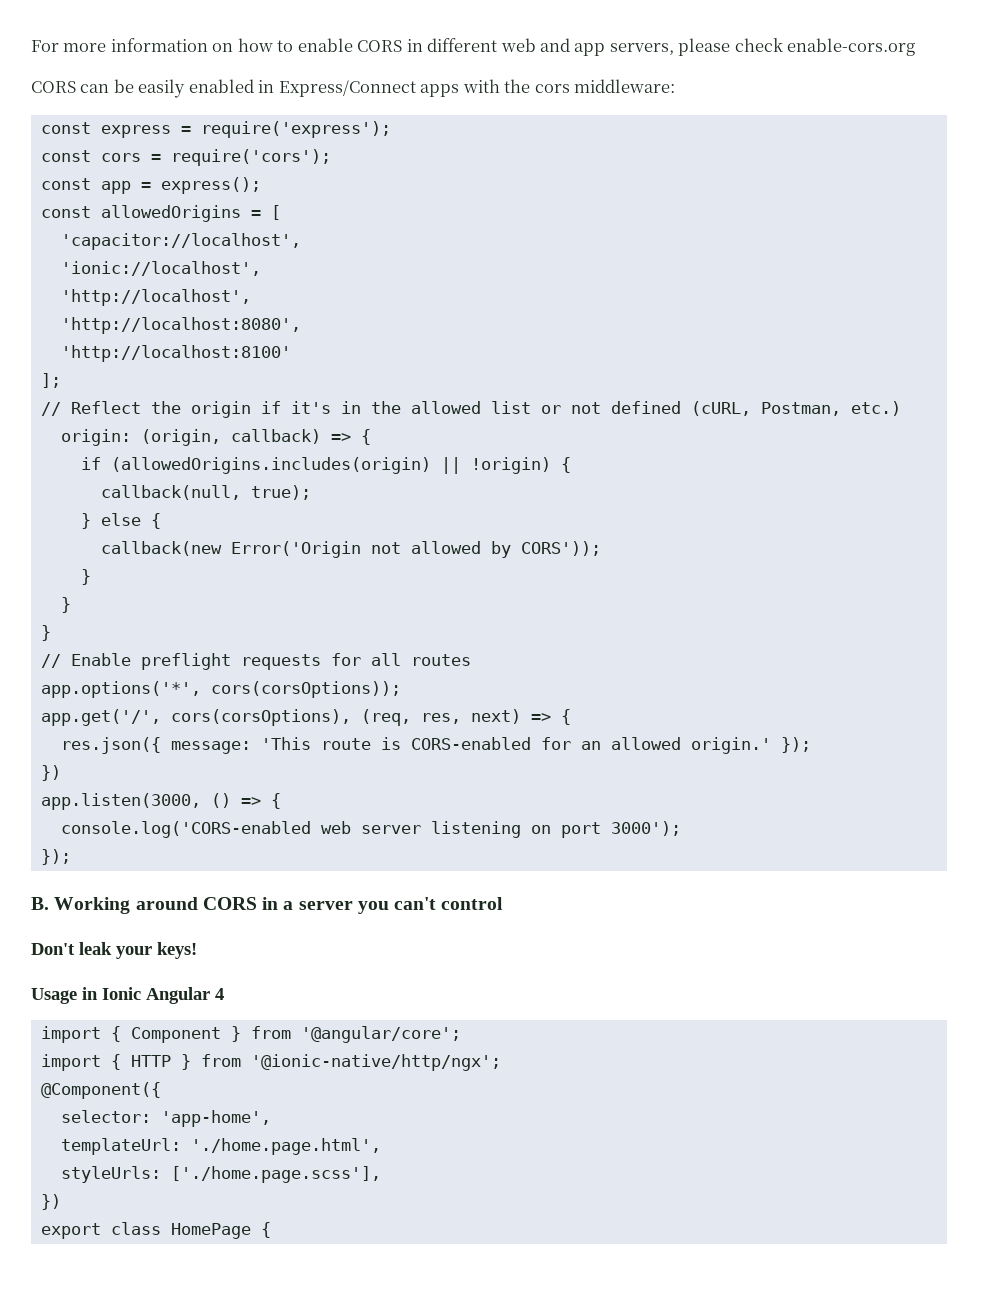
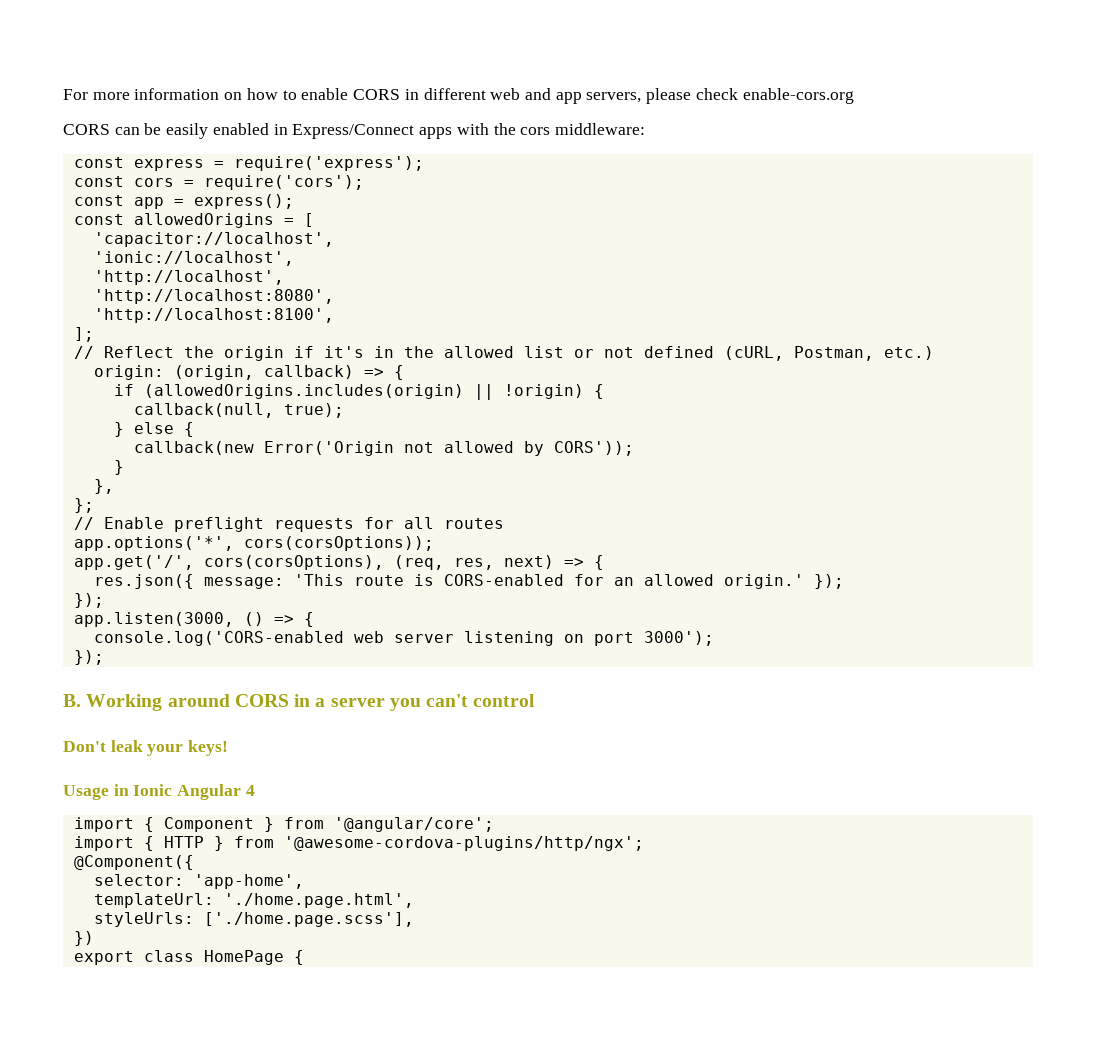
[60,345,291,362] 'http://localhost:8100' -> [93,308,334,323] 'http://localhost:8100',
[60,597,71,613] [40,625,51,641] } // } -> [93,479,114,494] [73,498,94,513] }, // };
[40,765,61,781] }) -> [73,593,104,608] });
[250,1054,501,1071] '@ionic-native/http/ngx'; -> [283,836,644,851] '@awesome-cordova-plugins/http/ngx';

